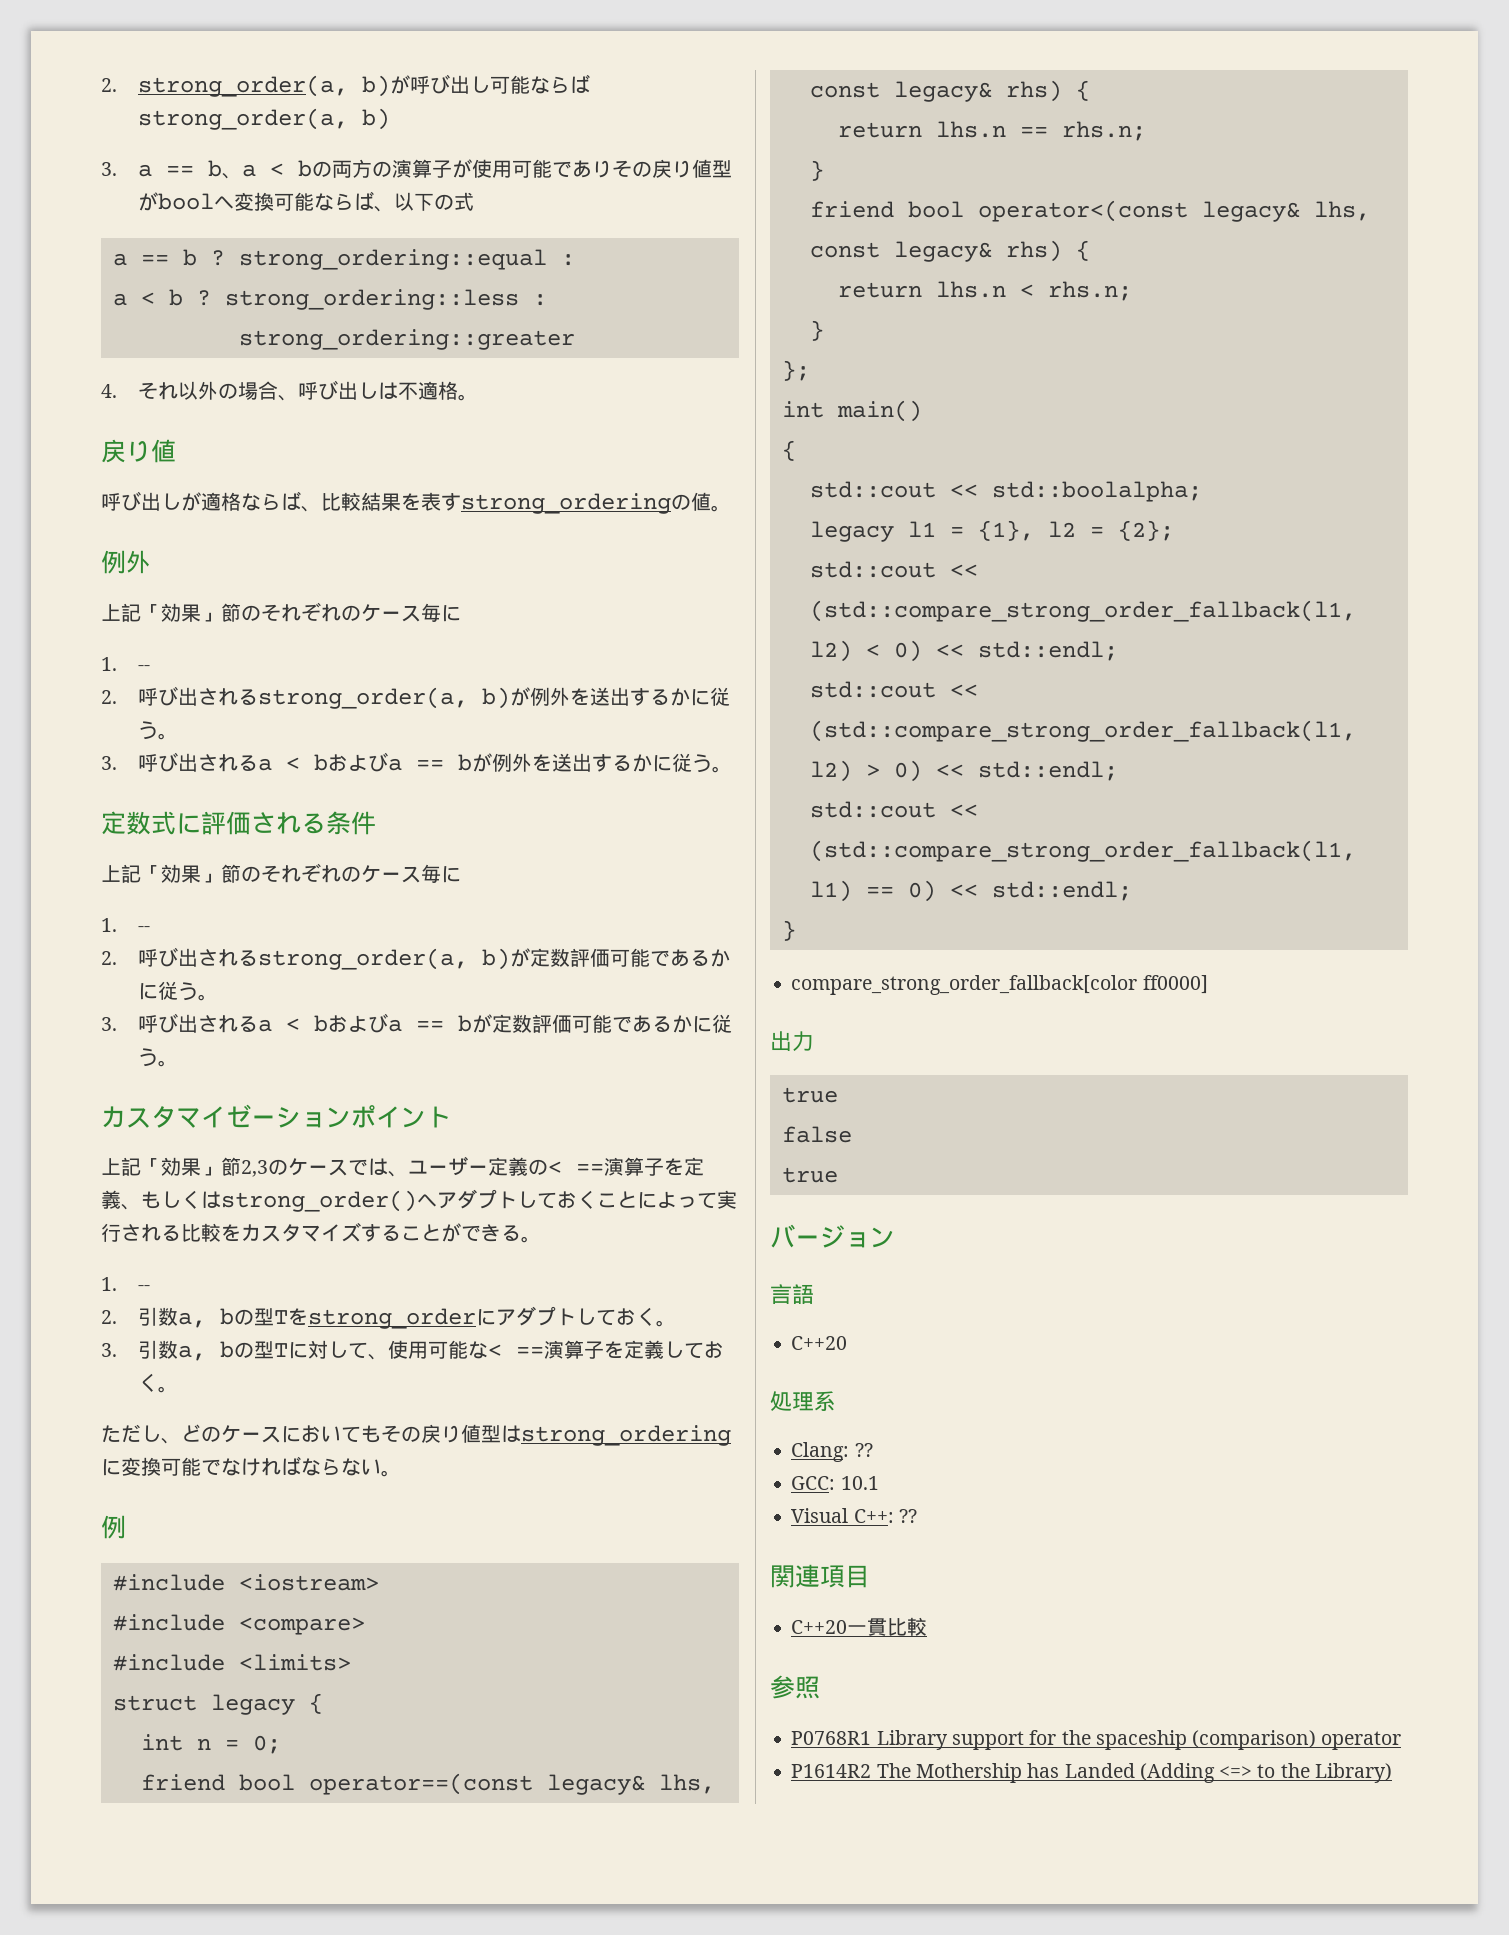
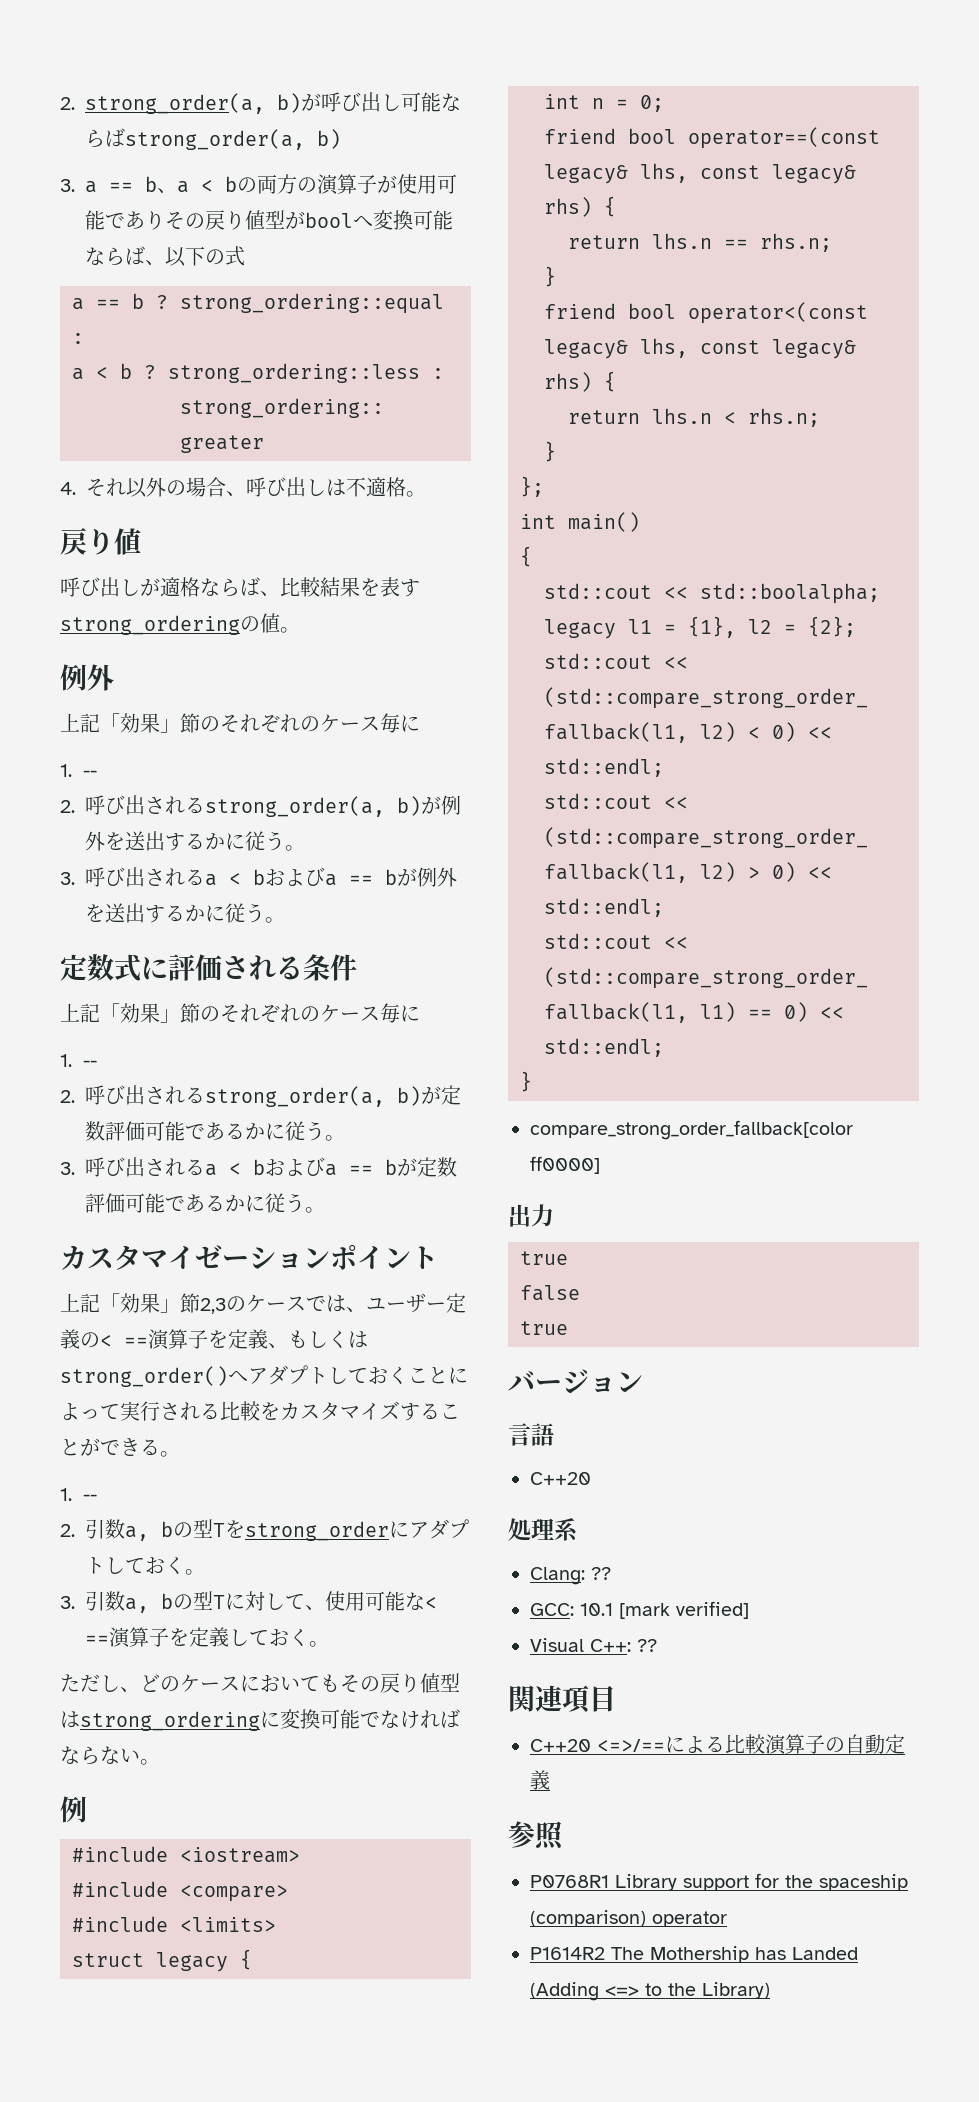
(879, 1483) none -> [619,1601,749,1619] [mark verified]
[847,1617,928,1636] 一貫比較 -> [597,1734,905,1755] [530,1770,550,1790] <=>/==による比較演算子の自動定義

